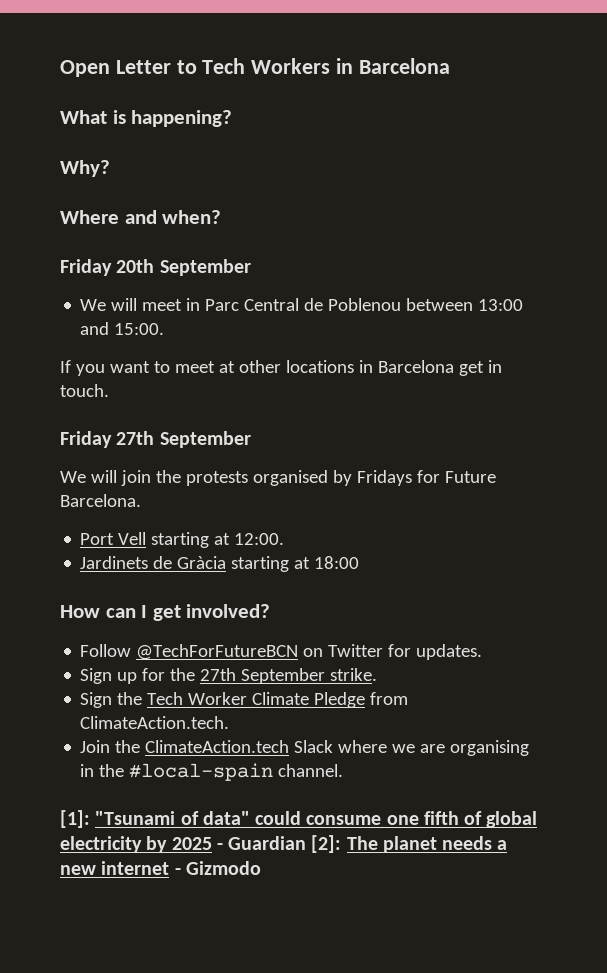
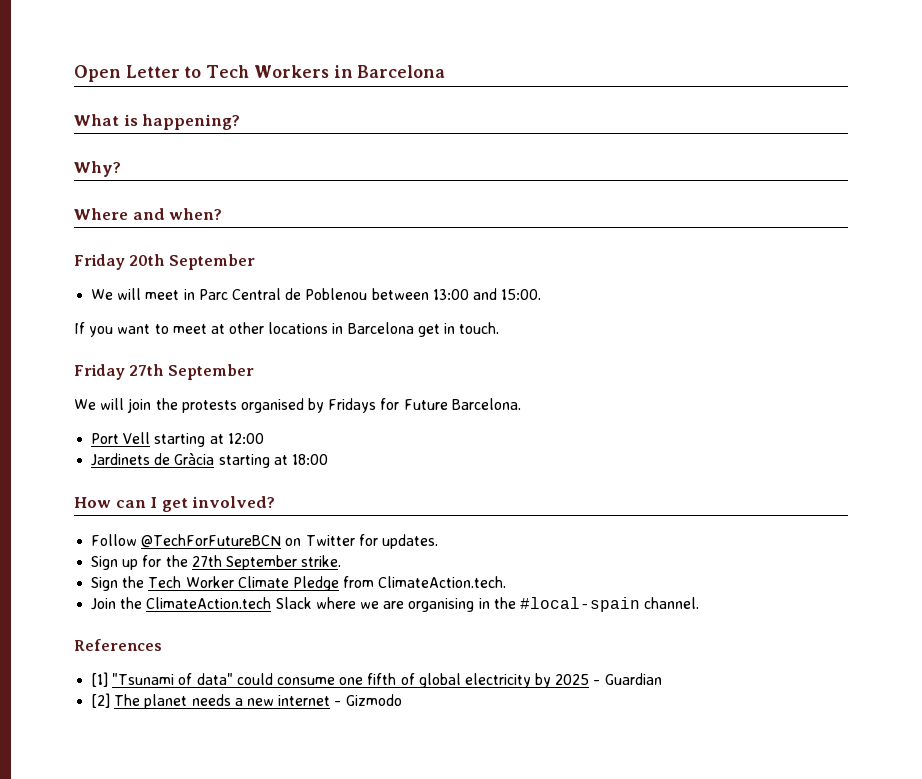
[234,533,285,545] 12:00. -> [227,433,264,444] 12:00
[60,810,90,828] [1]: -> [74,639,162,651] [91,672,109,687] References // [1]
[311,835,342,853] [2]: -> [91,693,111,708] // [2]

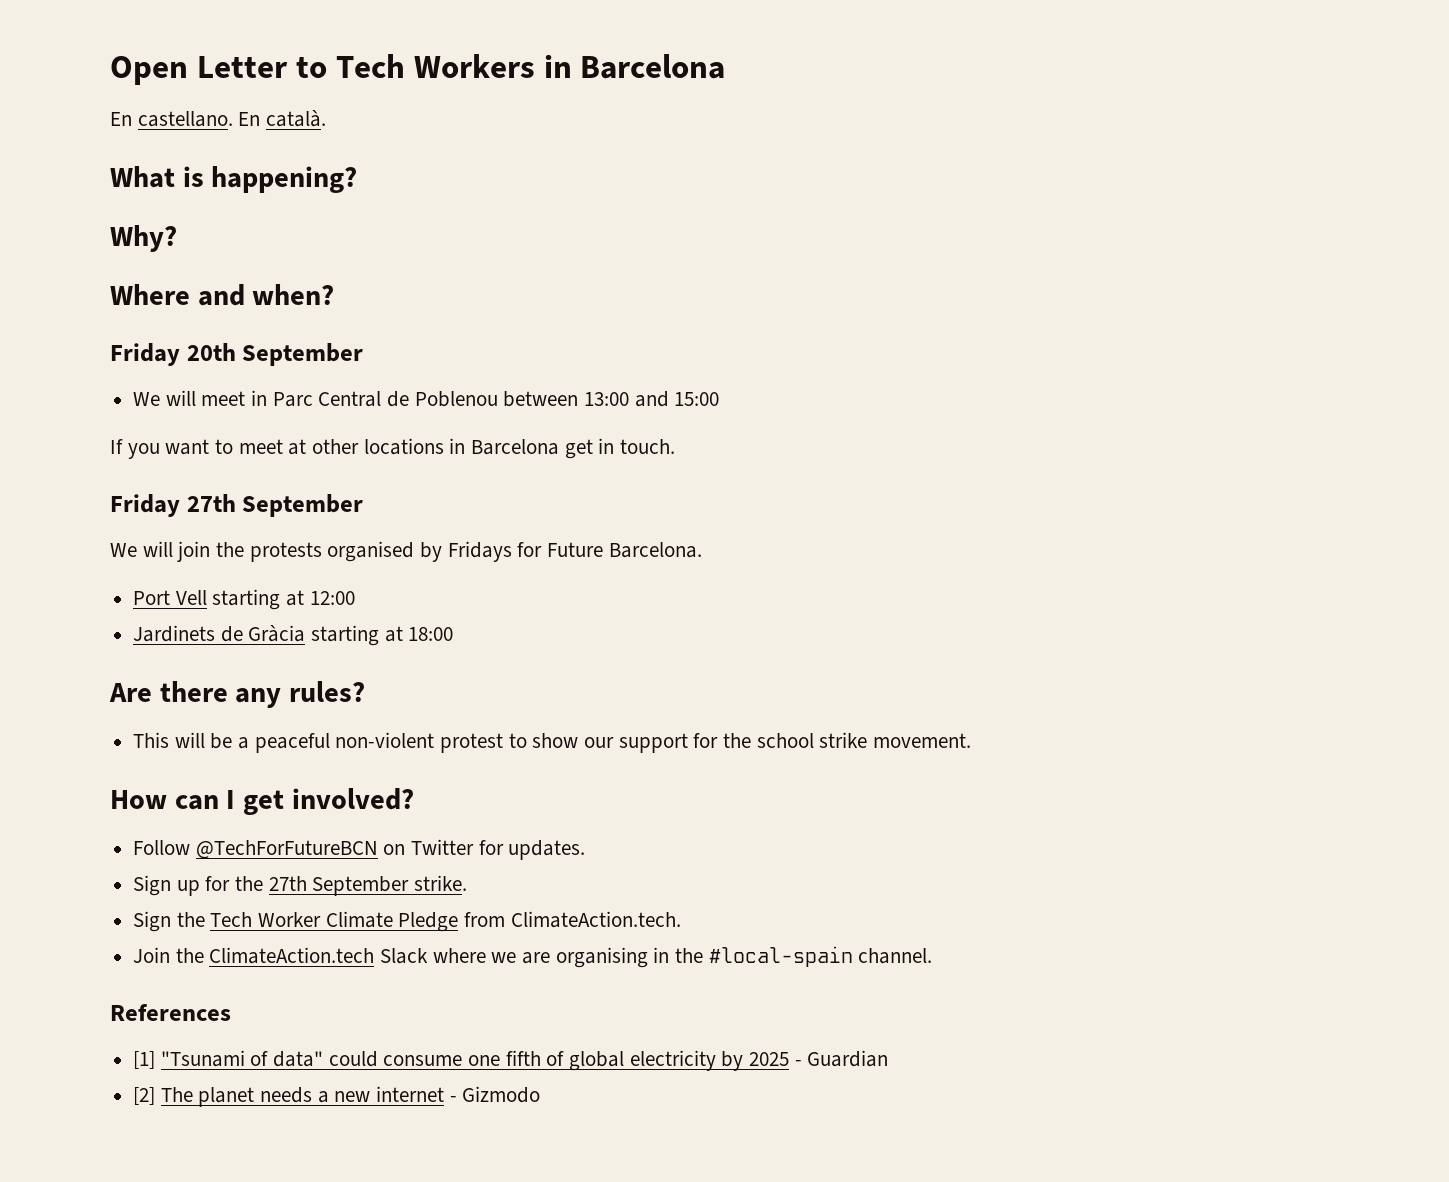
(446, 71) none -> [110,110,327,127] // En castellano. En català.
[501,289,542,300] 15:00. -> [674,392,720,406] 15:00
(328, 459) none -> [109,681,366,708] [133,732,972,753] // Are there any rules? // This will be a peaceful non-violent protest to show our support for the school strike movement.

